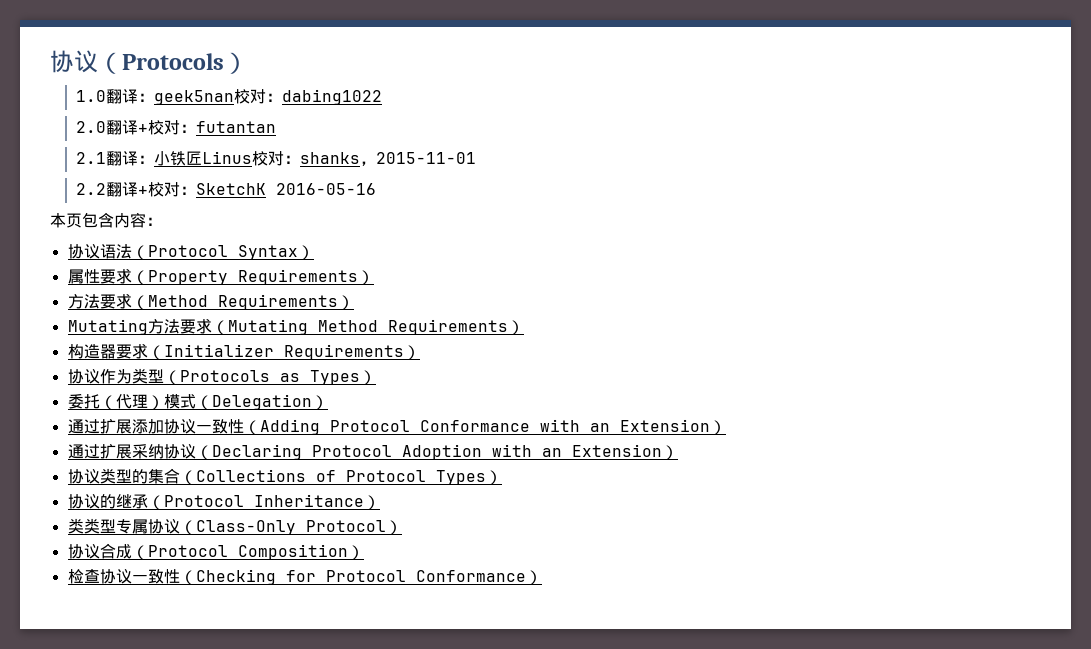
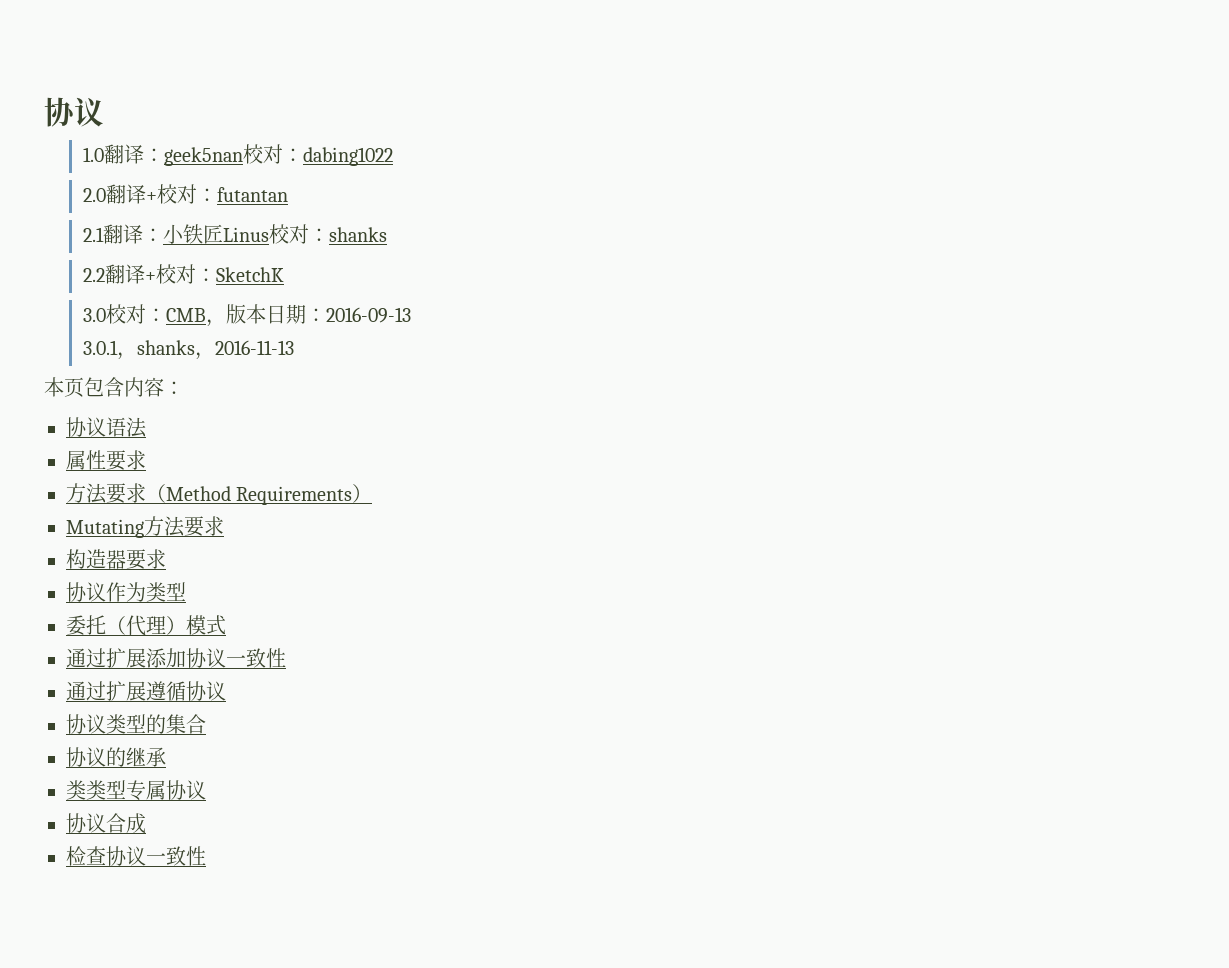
[50,50,248,74] 协议（Protocols） -> [44,97,104,127] 协议
[359,152,476,166] ，2015-11-01 -> (387, 234) none
[275,183,376,195] 2016-05-16 -> [82,304,411,327] [82,340,294,360] // 3.0校对：CMB，版本日期：2016-09-13 // 3.0.1，shanks，2016-11-13
[131,245,314,260] （Protocol Syntax） -> (147, 427) none
[131,269,374,285] （Property Requirements） -> (146, 460) none
[211,319,524,335] （Mutating Method Requirements） -> (224, 526) none
[147,344,420,360] （Initializer Requirements） -> (166, 559) none
[163,370,376,385] （Protocols as Types） -> (186, 591) none
[195,394,328,410] （Delegation） -> (226, 625) none
[243,419,726,435] [67,444,678,460] （Adding Protocol Conformance with an Extension） // 通过扩展采纳协议（Declaring Protocol Adoption with an Extension） -> [66,681,226,701] // 通过扩展遵循协议
[179,469,502,485] （Collections of Protocol Types） -> (206, 724) none
[147,494,380,510] （Protocol Inheritance） -> (166, 757) none
[179,520,402,535] （Class-Only Protocol） -> (206, 790) none
[131,544,364,560] （Protocol Composition） -> (146, 823) none
[179,569,542,585] （Checking for Protocol Conformance） -> (206, 856) none

